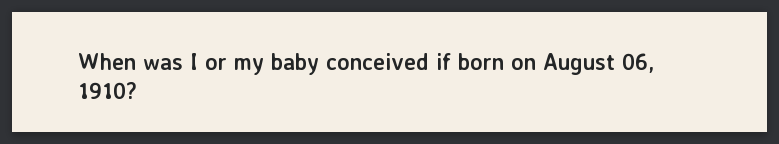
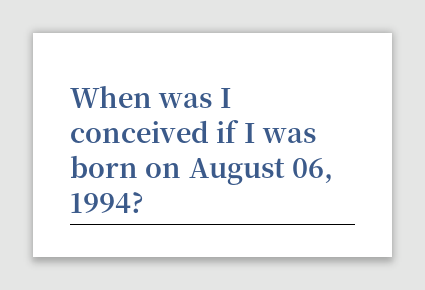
[205,53,451,75] or my baby conceived if -> [70,120,316,143] conceived if I was
[78,82,137,99] 1910? -> [70,192,144,213] 1994?

